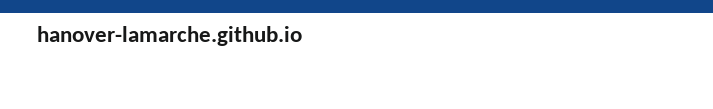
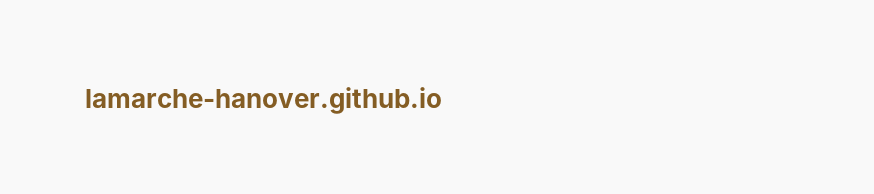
[37,26,302,46] hanover-lamarche.github.io -> [85,87,442,114] lamarche-hanover.github.io

